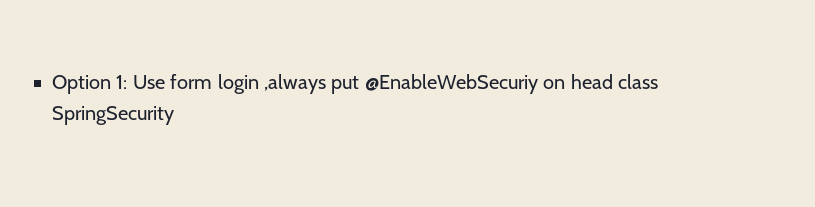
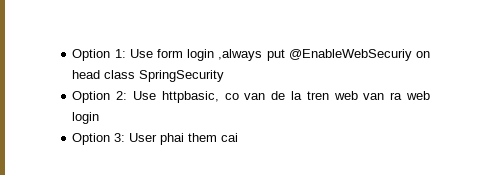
(174, 115) none -> [72,91,430,103] [72,112,100,124] [72,133,239,145] // Option 2: Use httpbasic, co van de la tren web van ra web login // Option 3: User phai them cai

